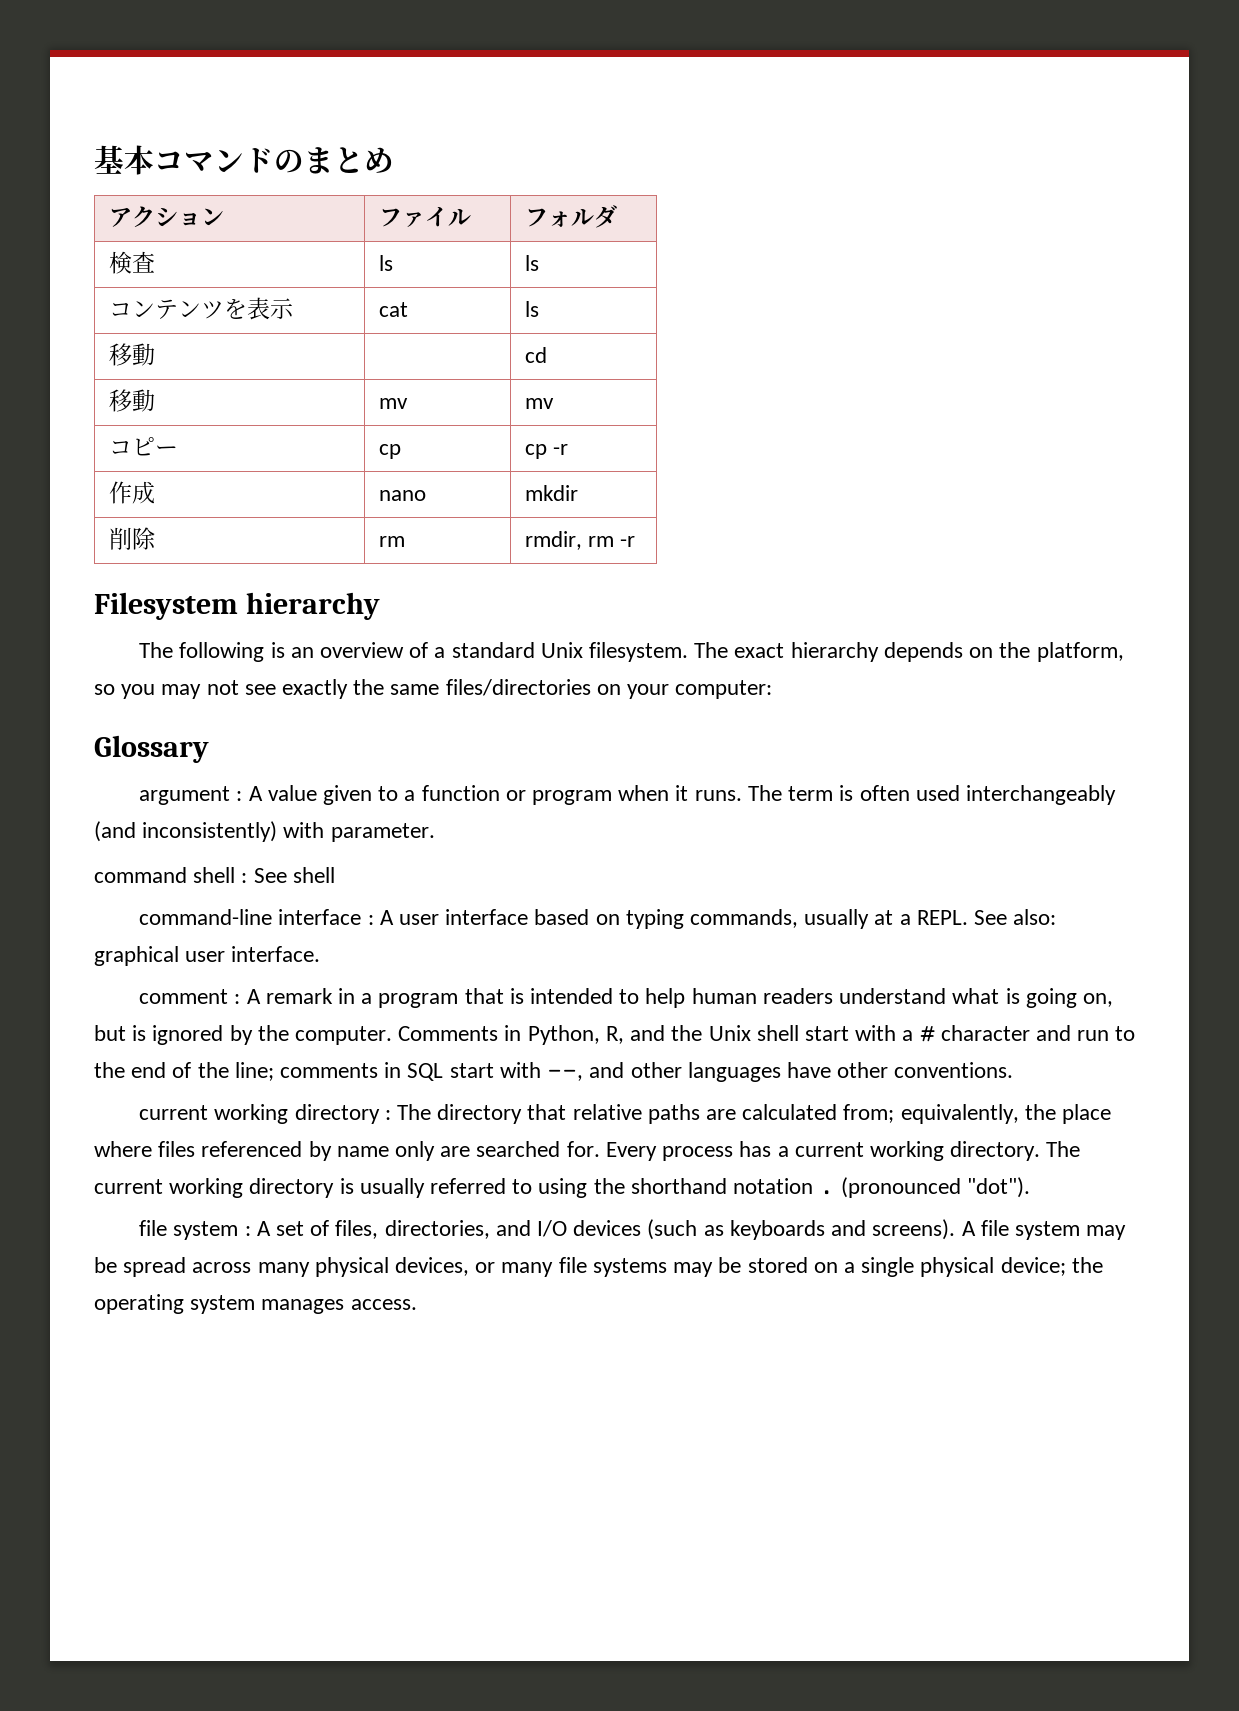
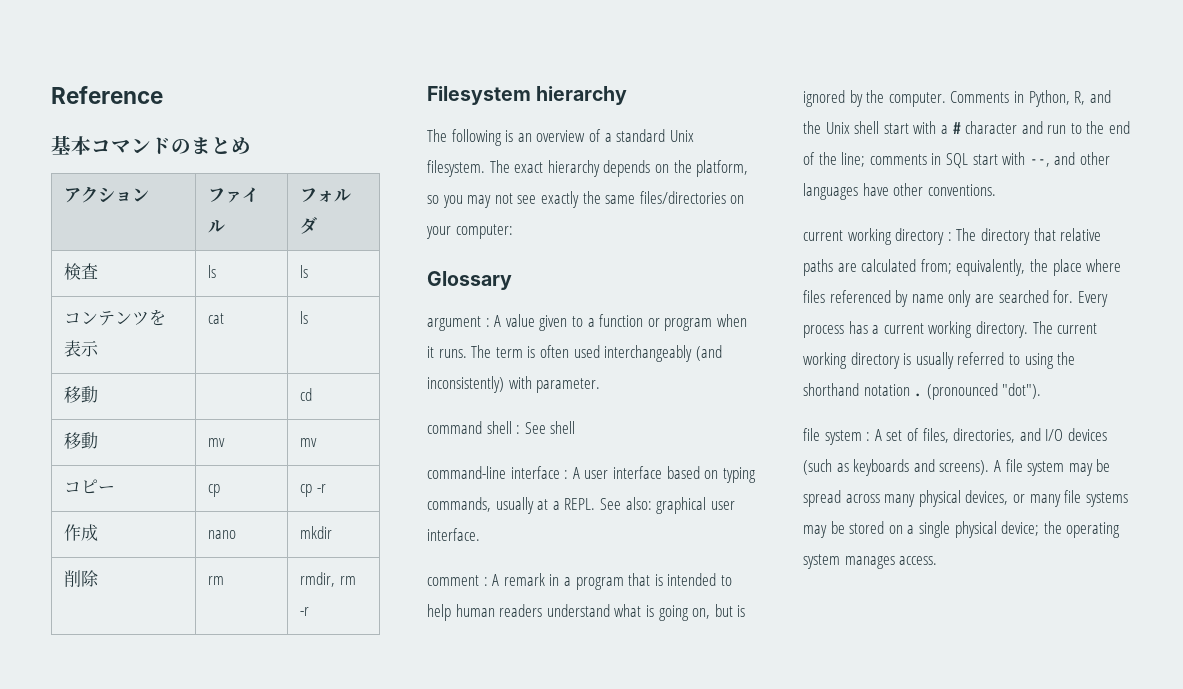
(94, 159) none -> [51,86,163,104] Reference //

